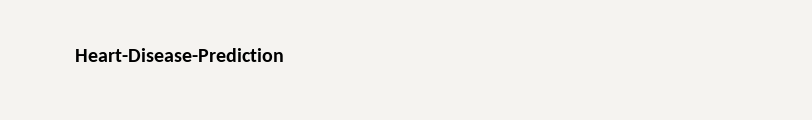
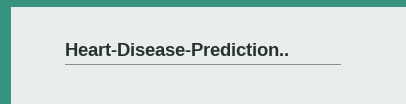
[75,48,284,62] Heart-Disease-Prediction -> [65,43,289,56] Heart-Disease-Prediction..

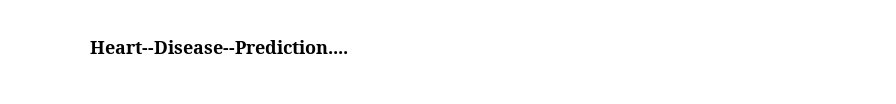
[65,43,289,56] Heart-Disease-Prediction.. -> [90,40,348,54] Heart--Disease--Prediction....

